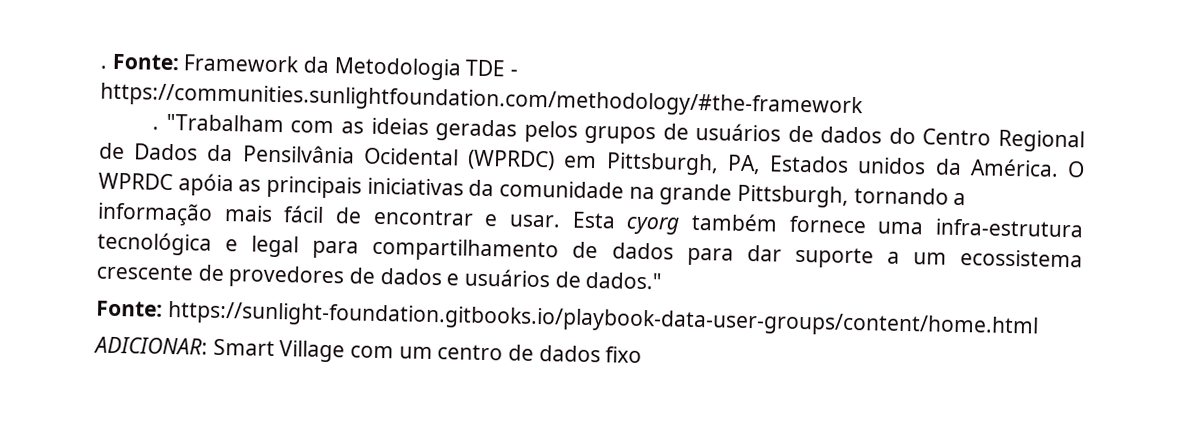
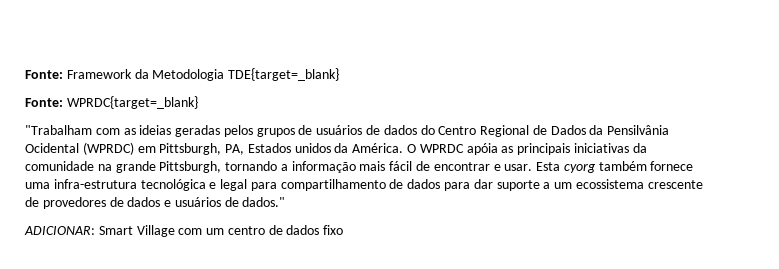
[100,65,107,69] . -> (25, 74) none
[465,59,519,77] [100,82,864,119] [152,126,160,130] TDE - https://communities.sunlightfoundation.com/methodology/#the-framework // . -> [228,68,340,81] [25,96,198,109] TDE{target=_blank} // Fonte: WPRDC{target=_blank} //
[96,300,1039,339] // Fonte: https://sunlight-foundation.gitbooks.io/playbook-data-user-groups/content/home.html -> (286, 202) none

